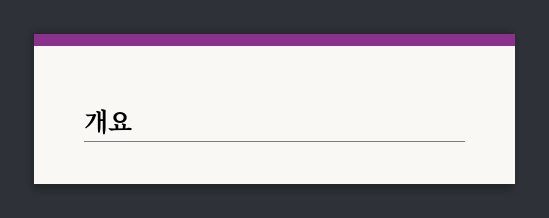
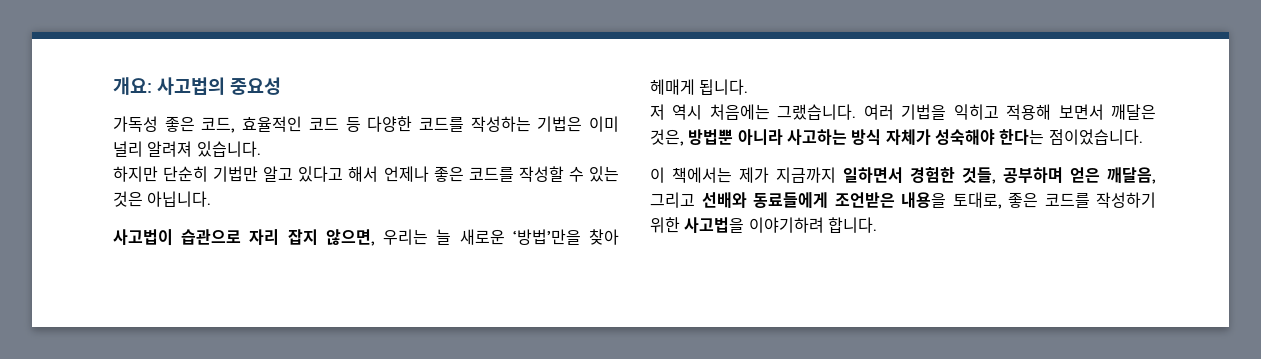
[84,109,132,135] 개요 -> [113,77,281,95] [113,116,619,133] [113,141,261,157] [113,166,619,182] [113,191,212,207] [113,229,619,246] [650,79,749,95] [650,104,1156,120] [650,129,1143,146] [650,167,1156,184] [650,192,1156,209] [650,217,877,233] 개요: 사고법의 중요성 // 가독성 좋은 코드, 효율적인 코드 등 다양한 코드를 작성하는 기법은 이미 널리 알려져 있습니다. // 하지만 단순히 기법만 알고 있다고 해서 언제나 좋은 코드를 작성할 수 있는 것은 아닙니다. // 사고법이 습관으로 자리 잡지 않으면, 우리는 늘 새로운 ‘방법’만을 찾아 헤매게 됩니다. // 저 역시 처음에는 그랬습니다. 여러 기법을 익히고 적용해 보면서 깨달은 것은, 방법뿐 아니라 사고하는 방식 자체가 성숙해야 한다는 점이었습니다. // 이 책에서는 제가 지금까지 일하면서 경험한 것들, 공부하며 얻은 깨달음, 그리고 선배와 동료들에게 조언받은 내용을 토대로, 좋은 코드를 작성하기 위한 사고법을 이야기하려 합니다.

